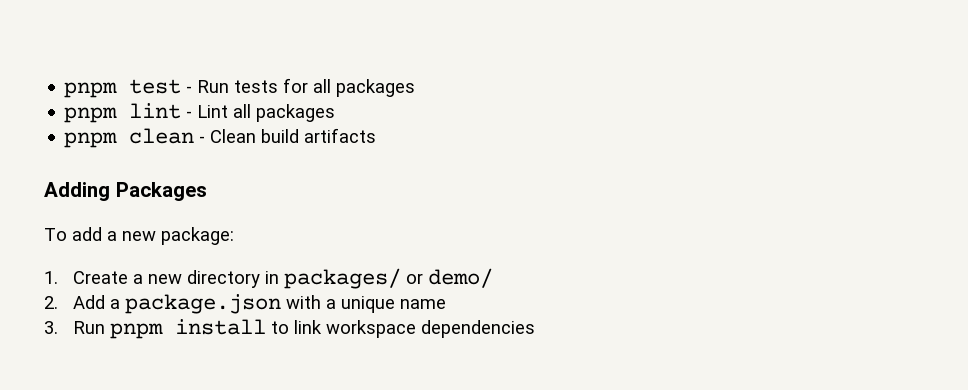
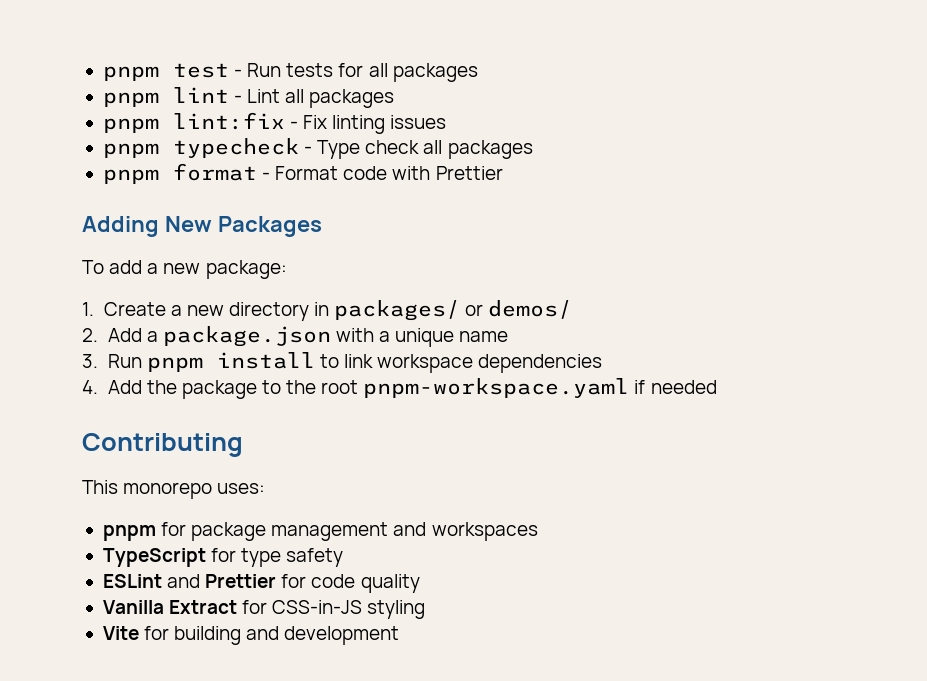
[129,128,377,144] clean - Clean build artifacts -> [172,112,447,134] [102,138,533,159] [102,163,503,184] lint:fix - Fix linting issues // pnpm typecheck - Type check all packages // pnpm format - Format code with Prettier
(110, 191) none -> [164,216,212,232] New
[427,268,493,288] demo/ -> [488,300,573,319] demos/
(535, 329) none -> [82,378,717,399] [82,433,243,457] [82,480,266,499] [102,522,538,541] [102,548,344,567] [102,574,420,593] [102,600,426,619] [102,626,400,645] // 4. Add the package to the root pnpm-workspace.yaml if needed // Contributing // This monorepo uses: // pnpm for package management and workspaces // TypeScript for type safety // ESLint and Prettier for code quality // Vanilla Extract for CSS-in-JS styling // Vite for building and development

